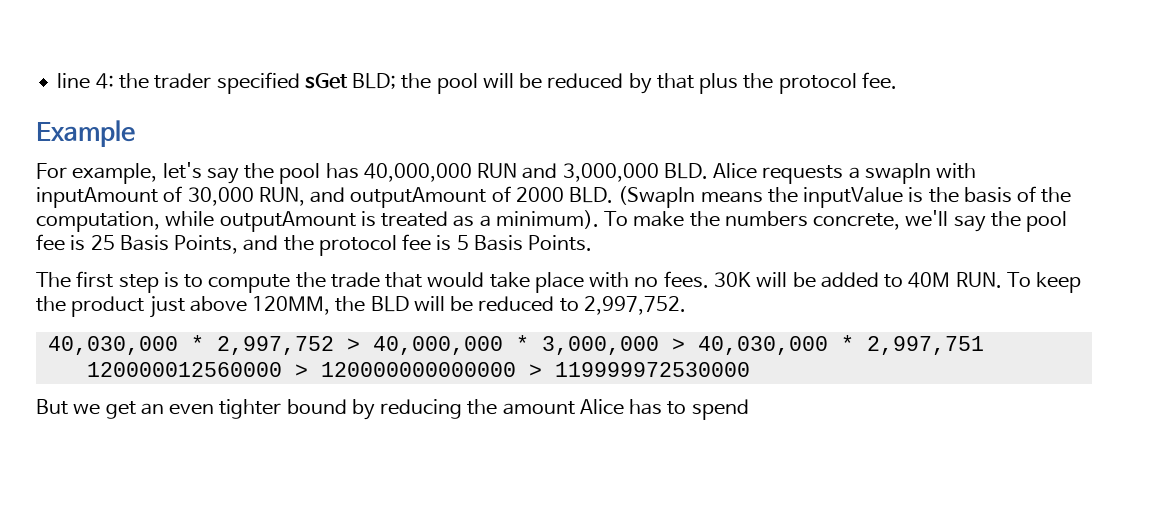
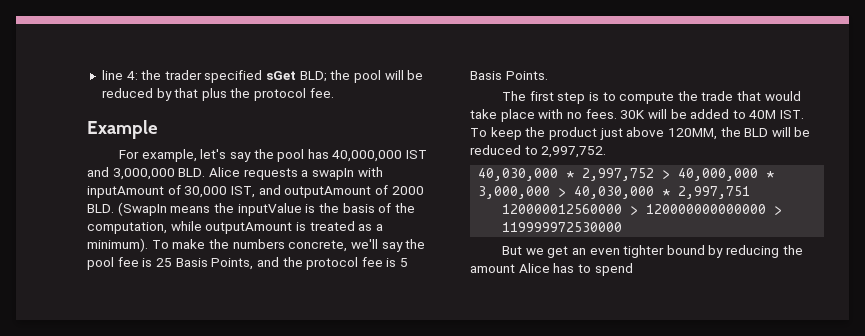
[477,163,518,178] RUN -> [406,150,428,159] IST
[258,187,305,206] RUN, -> [230,186,255,198] IST,
[955,272,1002,288] RUN. -> [780,110,805,119] IST.

